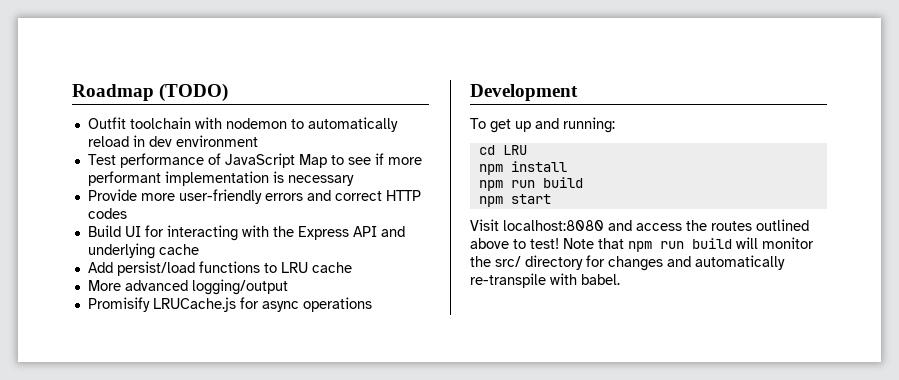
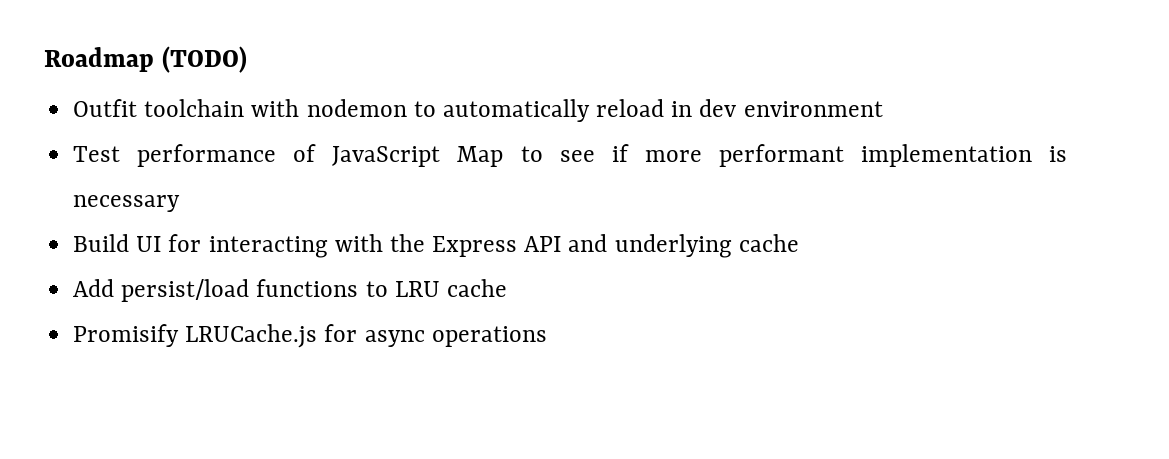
[87,189,421,204] [87,208,127,219] // Provide more user-friendly errors and correct HTTP codes -> (181, 203) none
[87,279,288,295] // More advanced logging/output -> (507, 288) none
[470,84,578,101] [470,117,615,133] [478,145,527,155] [478,161,567,175] [478,177,583,191] [478,194,551,207] [470,219,809,231] [470,237,814,252] [470,255,785,271] [470,273,620,288] // Development // To get up and running: // cd LRU // npm install // npm run build // npm start // Visit localhost:8080 and access the routes outlined above to test! Note that npm run build will monitor the src/ directory for changes and automatically re-transpile with babel. -> (547, 336) none

